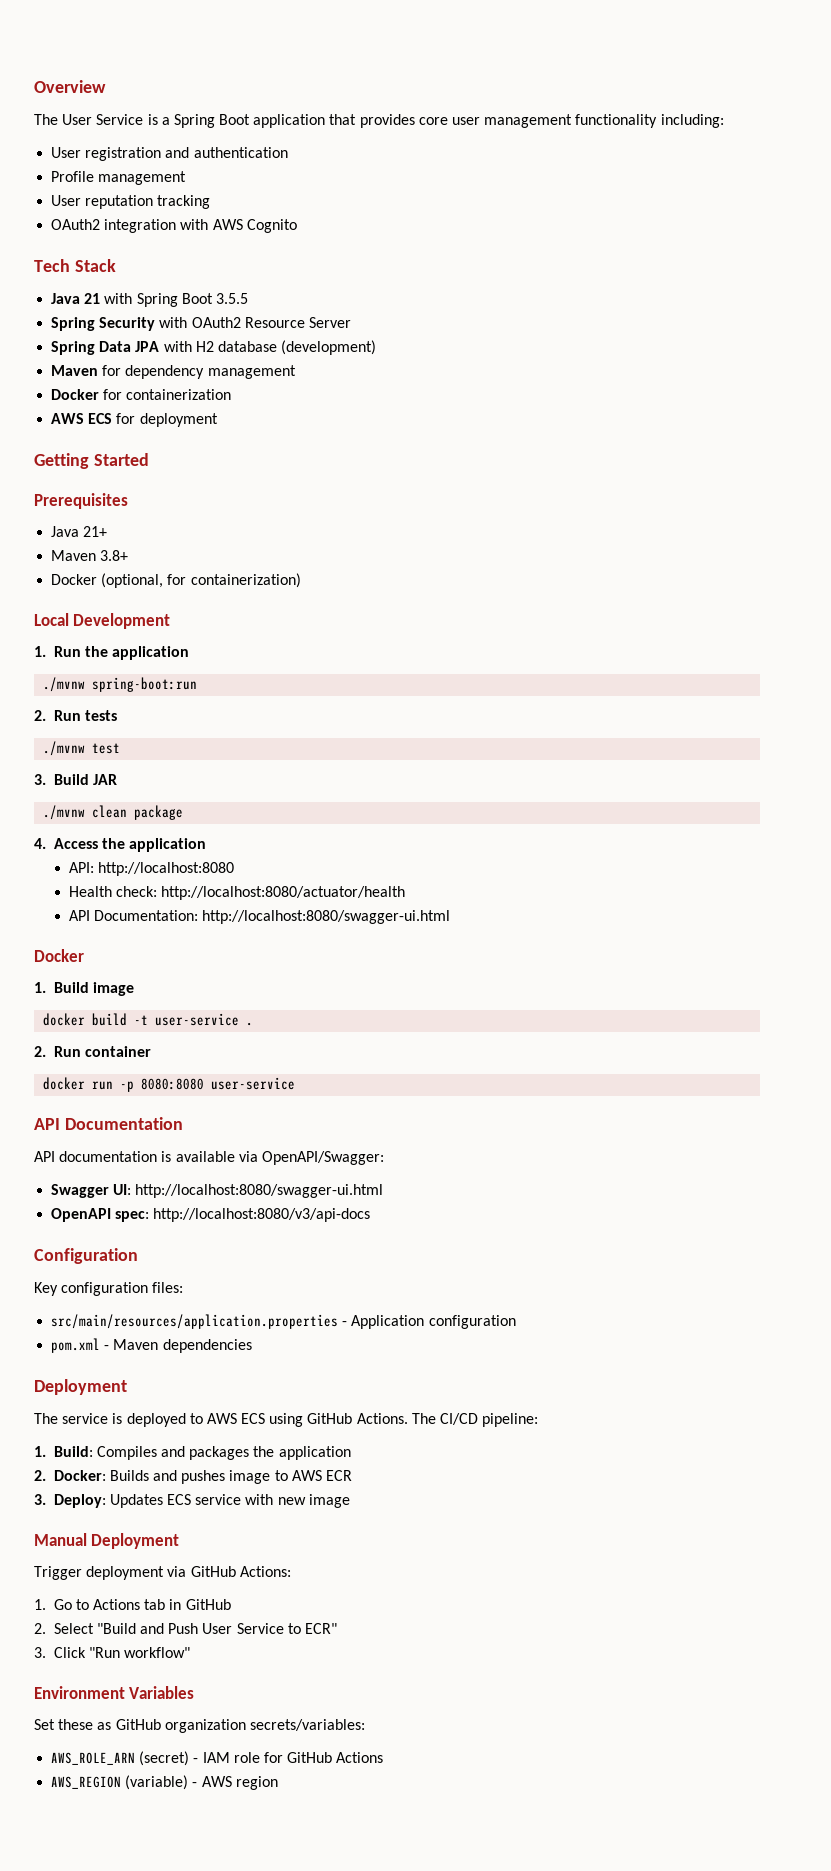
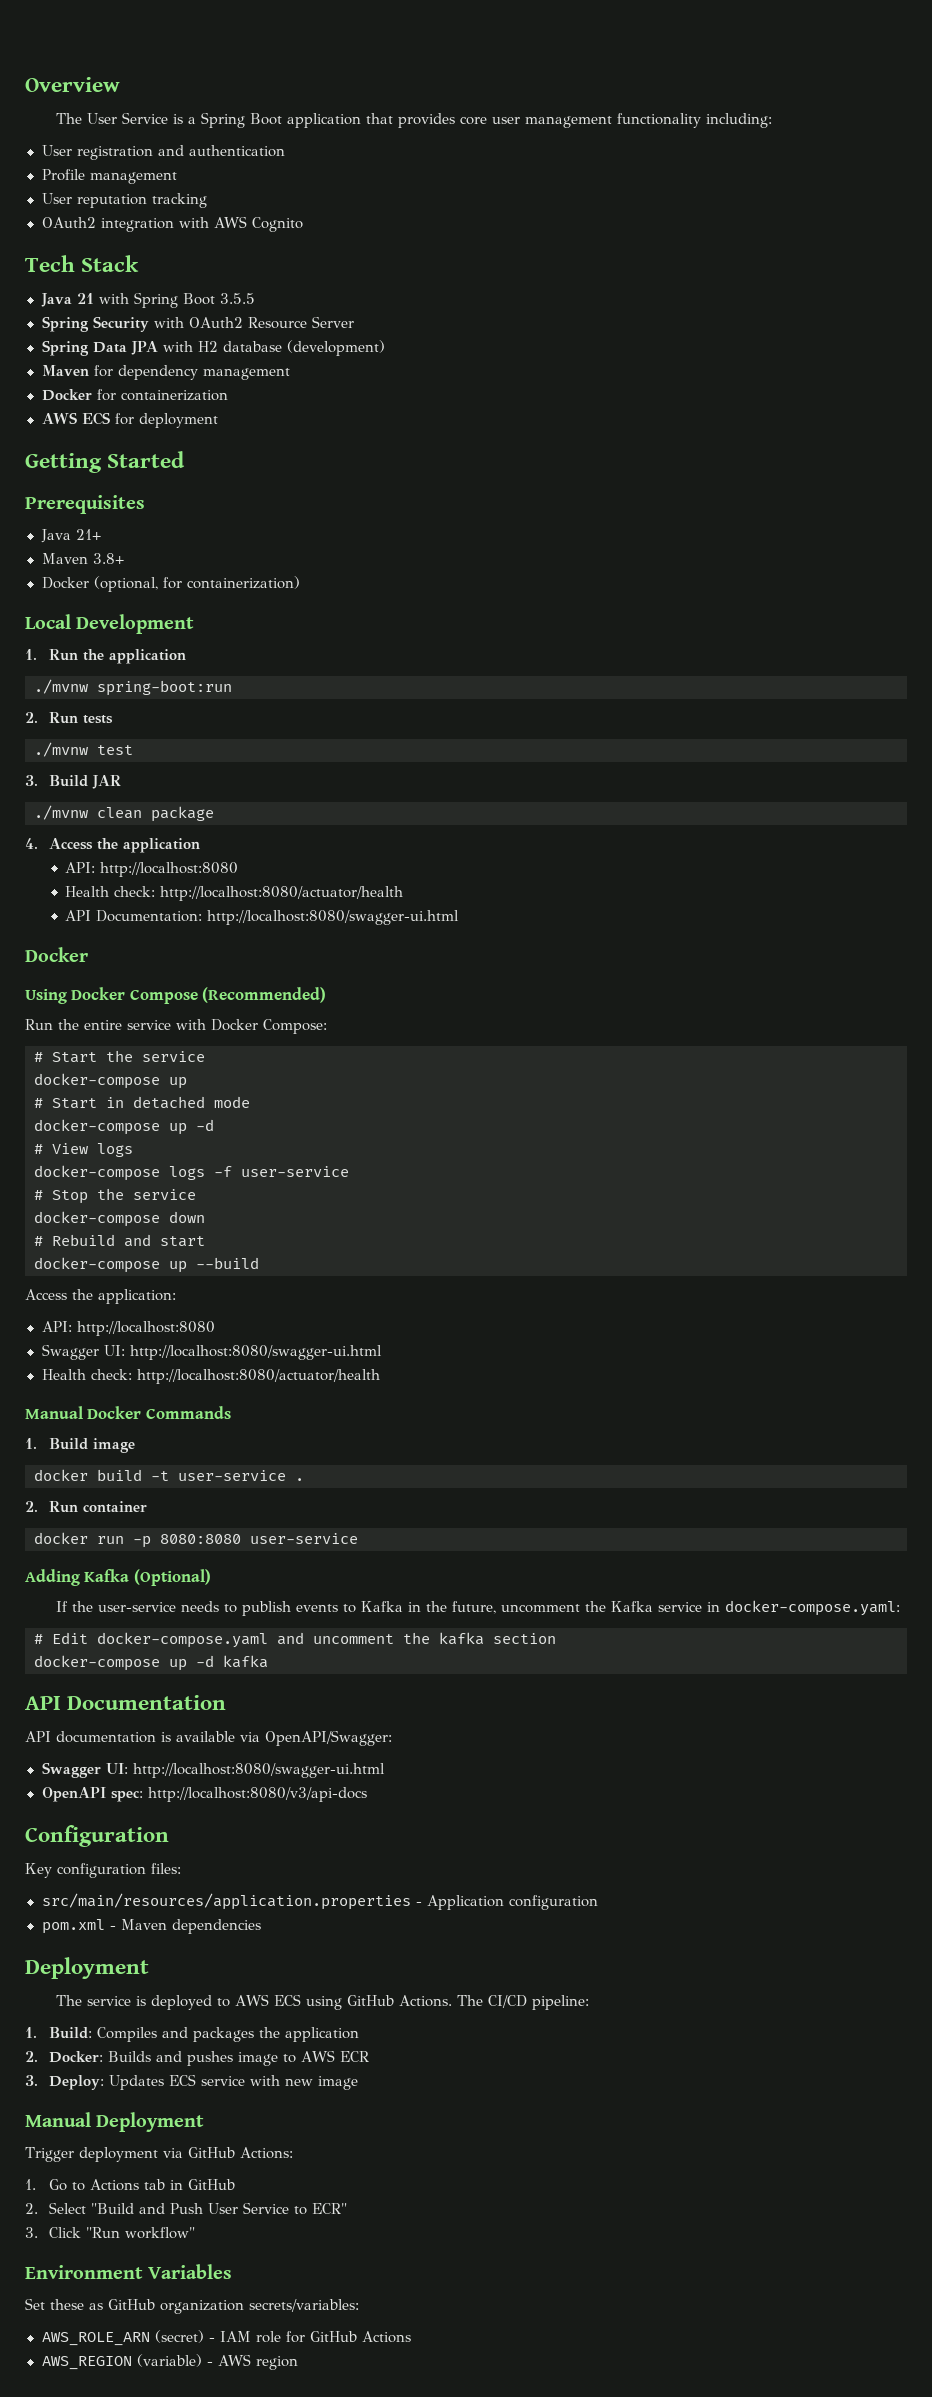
(84, 955) none -> [25,987,327,1004] [25,1019,327,1034] [34,1050,205,1063] [34,1073,187,1089] [34,1096,250,1109] [34,1119,214,1135] [34,1143,133,1157] [34,1165,349,1181] [34,1188,196,1204] [34,1211,205,1227] [34,1234,205,1247] [34,1257,259,1273] [25,1289,176,1304] [41,1321,215,1336] [41,1344,382,1360] [41,1369,380,1384] [25,1406,231,1419] // Using Docker Compose (Recommended) // Run the entire service with Docker Compose: // # Start the service // docker-compose up // # Start in detached mode // docker-compose up -d // # View logs // docker-compose logs -f user-service // # Stop the service // docker-compose down // # Rebuild and start // docker-compose up --build // Access the application: // API: http://localhost:8080 // Swagger UI: http://localhost:8080/swagger-ui.html // Health check: http://localhost:8080/actuator/health // Manual Docker Commands
(296, 1083) none -> [25,1569,211,1586] [55,1600,900,1616] [34,1632,556,1648] [34,1655,268,1671] // Adding Kafka (Optional) // If the user-service needs to publish events to Kafka in the future, uncomment the Kafka service in docker-compose.yaml: // # Edit docker-compose.yaml and uncomment the kafka section // docker-compose up -d kafka

